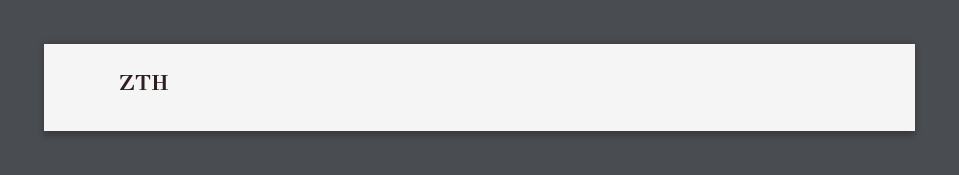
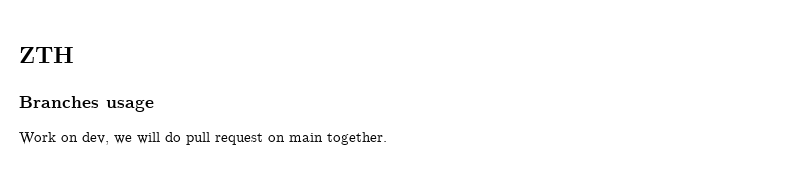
(168, 82) none -> [19,96,154,112] [19,132,387,145] // Branches usage // Work on dev, we will do pull request on main together.

